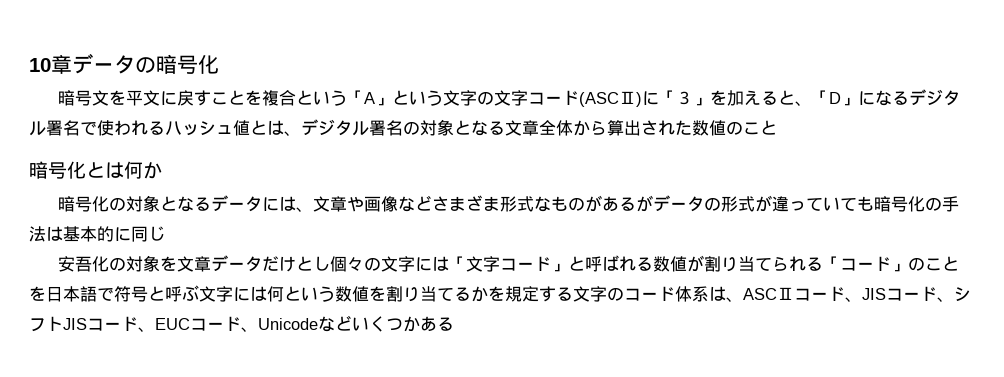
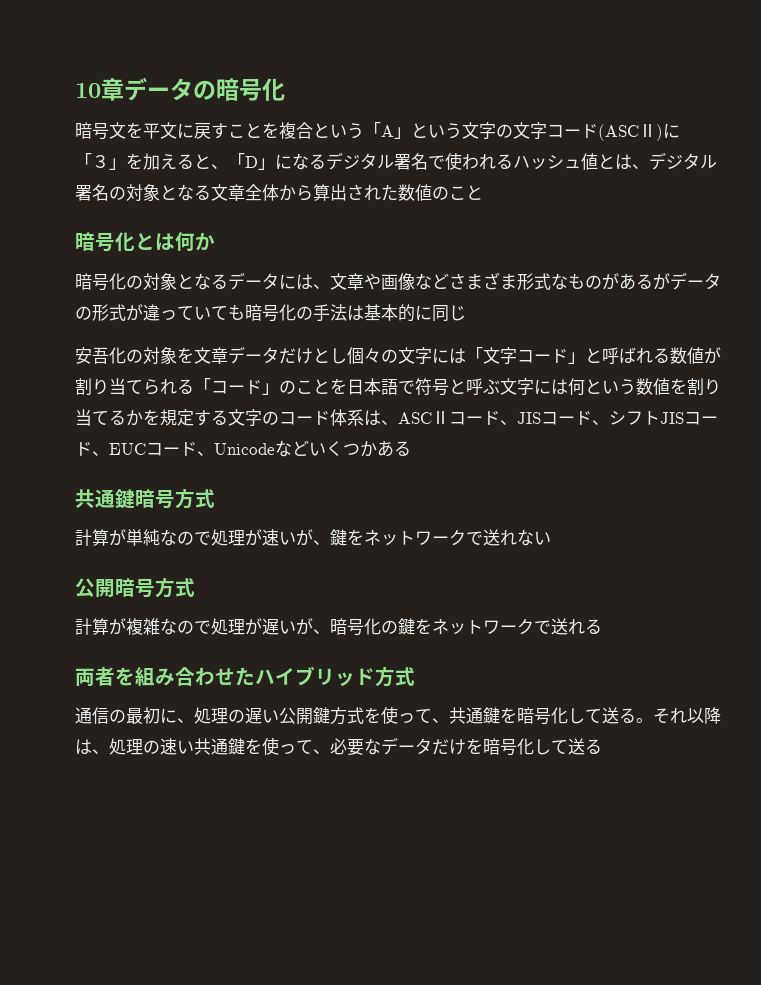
(454, 324) none -> [75,488,215,509] [75,529,551,546] [75,577,195,598] [75,618,602,636] [75,666,415,687] [75,706,721,725] [75,737,602,756] // 共通鍵暗号方式 // 計算が単純なので処理が速いが、鍵をネットワークで送れない // 公開暗号方式 // 計算が複雑なので処理が遅いが、暗号化の鍵をネットワークで送れる // 両者を組み合わせたハイブリッド方式 // 通信の最初に、処理の遅い公開鍵方式を使って、共通鍵を暗号化して送る。それ以降は、処理の速い共通鍵を使って、必要なデータだけを暗号化して送る

